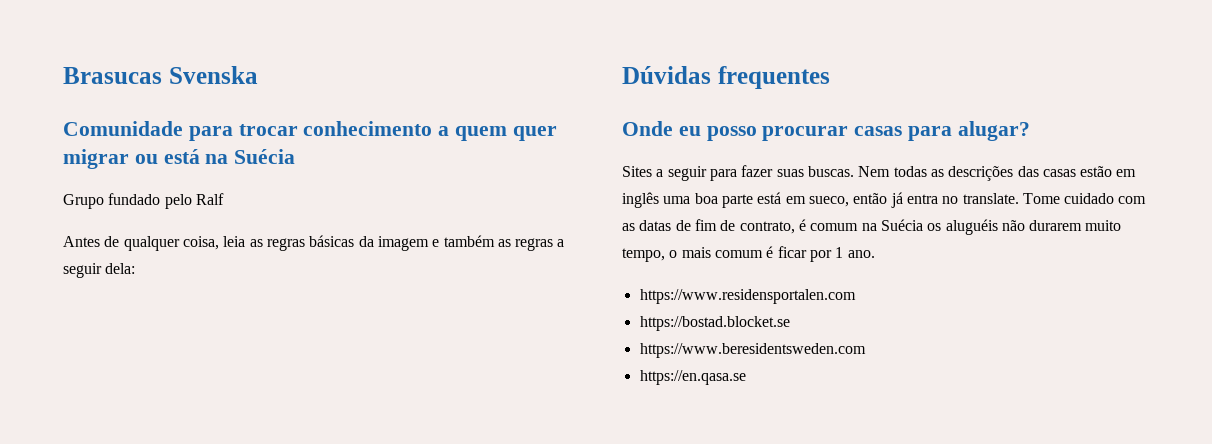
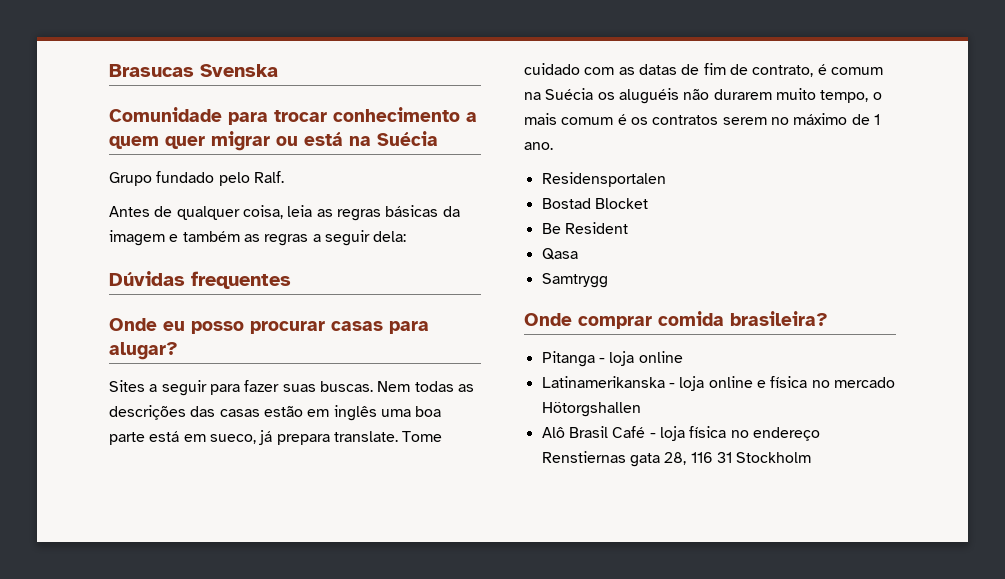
[195,193,224,205] Ralf -> [253,171,284,183] Ralf.
[853,192,959,208] então já entra no -> [259,430,330,445] já prepara
[777,246,875,262] [639,289,856,304] [639,316,790,331] [639,343,866,358] [639,370,746,385] ficar por 1 ano. // https://www.residensportalen.com // https://bostad.blocket.se // https://www.beresidentsweden.com // https://en.qasa.se -> [630,113,880,125] [524,142,553,150] [541,172,666,187] [541,198,648,209] [541,222,628,234] [541,248,578,260] [541,273,608,288] [524,311,828,329] [541,351,683,367] [541,376,895,391] [541,402,641,417] [541,426,820,441] [541,451,812,467] os contratos serem no máximo de 1 ano. // Residensportalen // Bostad Blocket // Be Resident // Qasa // Samtrygg // Onde comprar comida brasileira? // Pitanga - loja online // Latinamerikanska - loja online e física no mercado Hötorgshallen // Alô Brasil Café - loja física no endereço Renstiernas gata 28, 116 31 Stockholm

